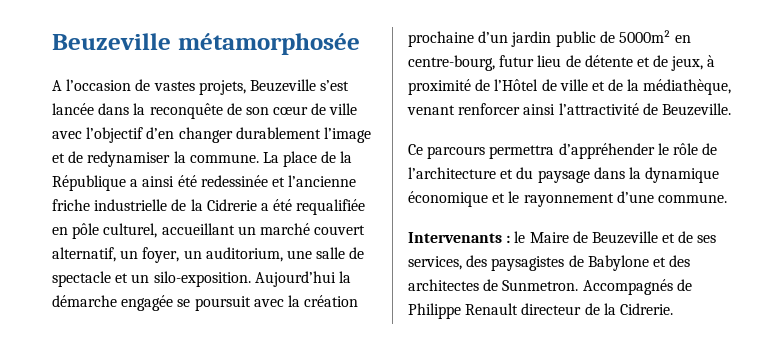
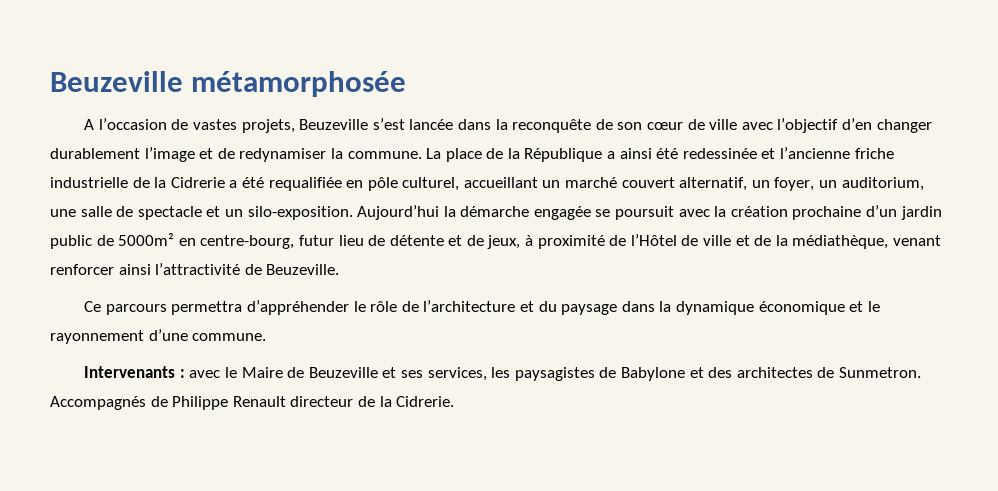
(511, 239) none -> [189,370,221,378] avec
[678,231,694,243] de -> (397, 372) none
[466,255,488,267] des -> [491,367,511,378] les

